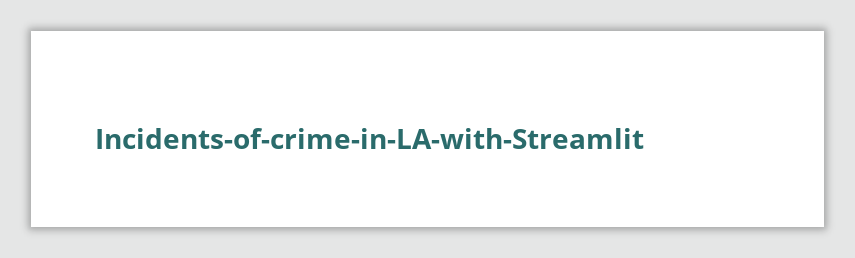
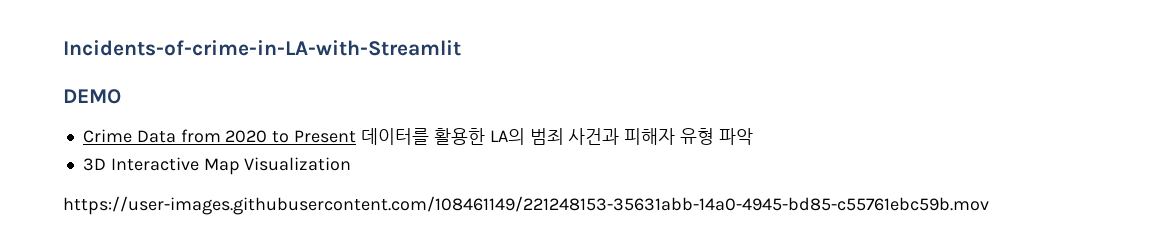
(644, 138) none -> [63,89,121,104] [82,128,753,145] [82,157,352,175] [63,196,989,215] // DEMO // Crime Data from 2020 to Present 데이터를 활용한 LA의 범죄 사건과 피해자 유형 파악 // 3D Interactive Map Visualization // https://user-images.githubusercontent.com/108461149/221248153-35631abb-14a0-4945-bd85-c55761ebc59b.mov

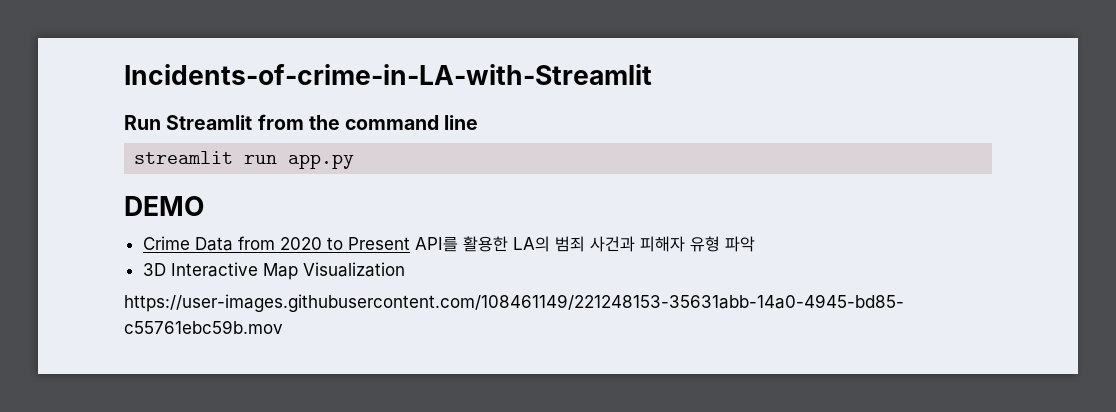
(461, 48) none -> [124,114,479,130] [134,151,355,169] // Run Streamlit from the command line // streamlit run app.py
[360,128,429,145] 데이터를 -> [414,237,458,252] API를

